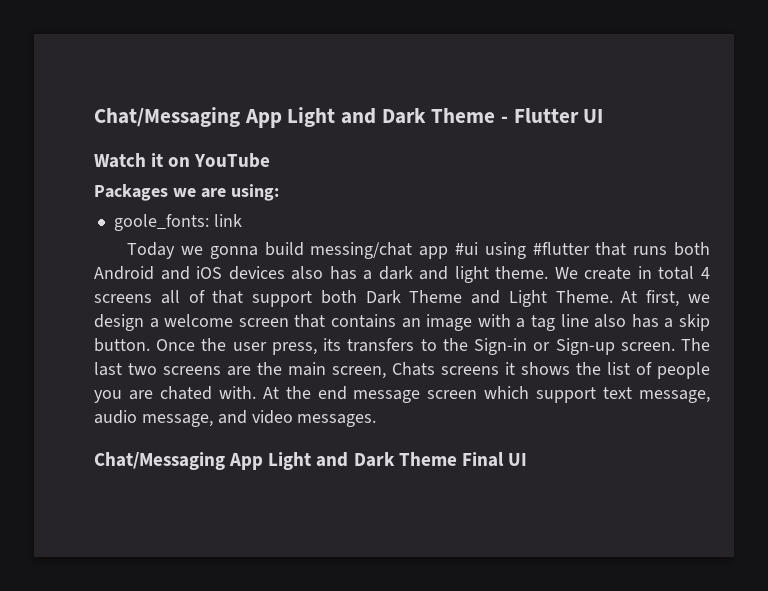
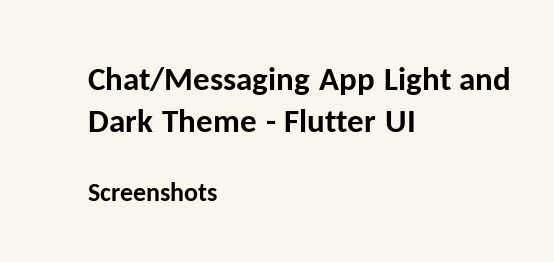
[94,153,271,168] [94,184,279,201] [113,214,242,231] [127,242,710,259] [94,266,710,283] [94,290,710,307] [94,314,711,331] [94,338,710,355] [94,362,710,379] [94,386,711,403] [94,410,377,427] [94,452,527,470] Watch it on YouTube // Packages we are using: // goole_fonts: link // Today we gonna build messing/chat app #ui using #flutter that runs both Android and iOS devices also has a dark and light theme. We create in total 4 screens all of that support both Dark Theme and Light Theme. At first, we design a welcome screen that contains an image with a tag line also has a skip button. Once the user press, its transfers to the Sign-in or Sign-up screen. The last two screens are the main screen, Chats screens it shows the list of people you are chated with. At the end message screen which support text message, audio message, and video messages. // Chat/Messaging App Light and Dark Theme Final UI -> [88,182,217,201] Screenshots

